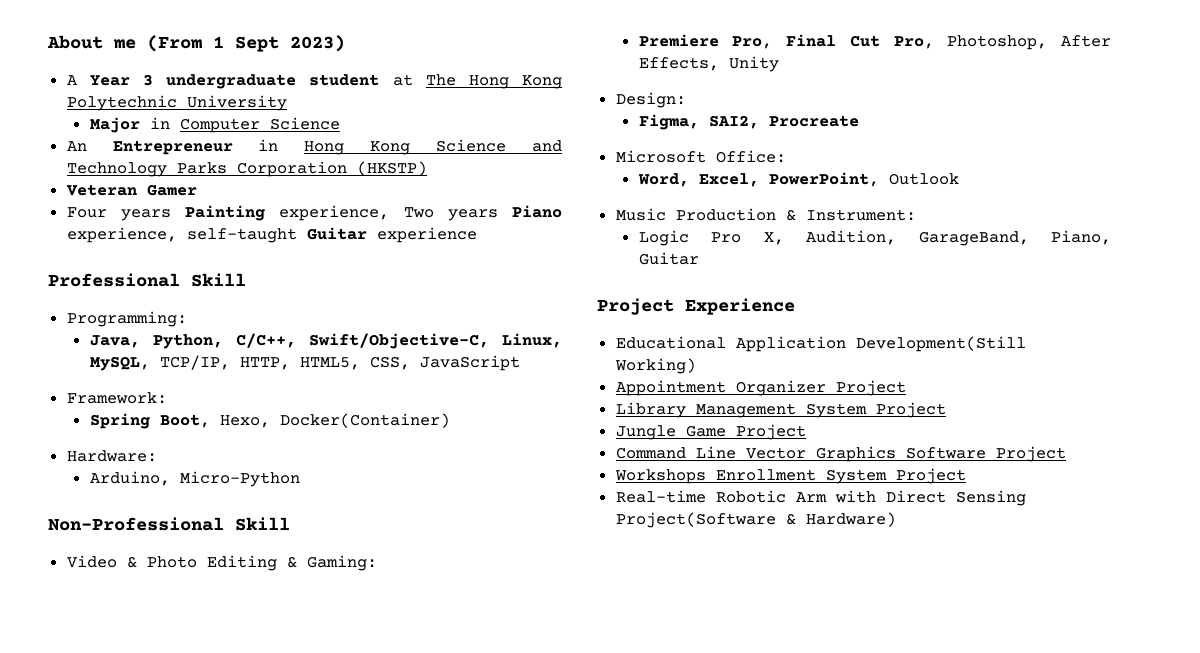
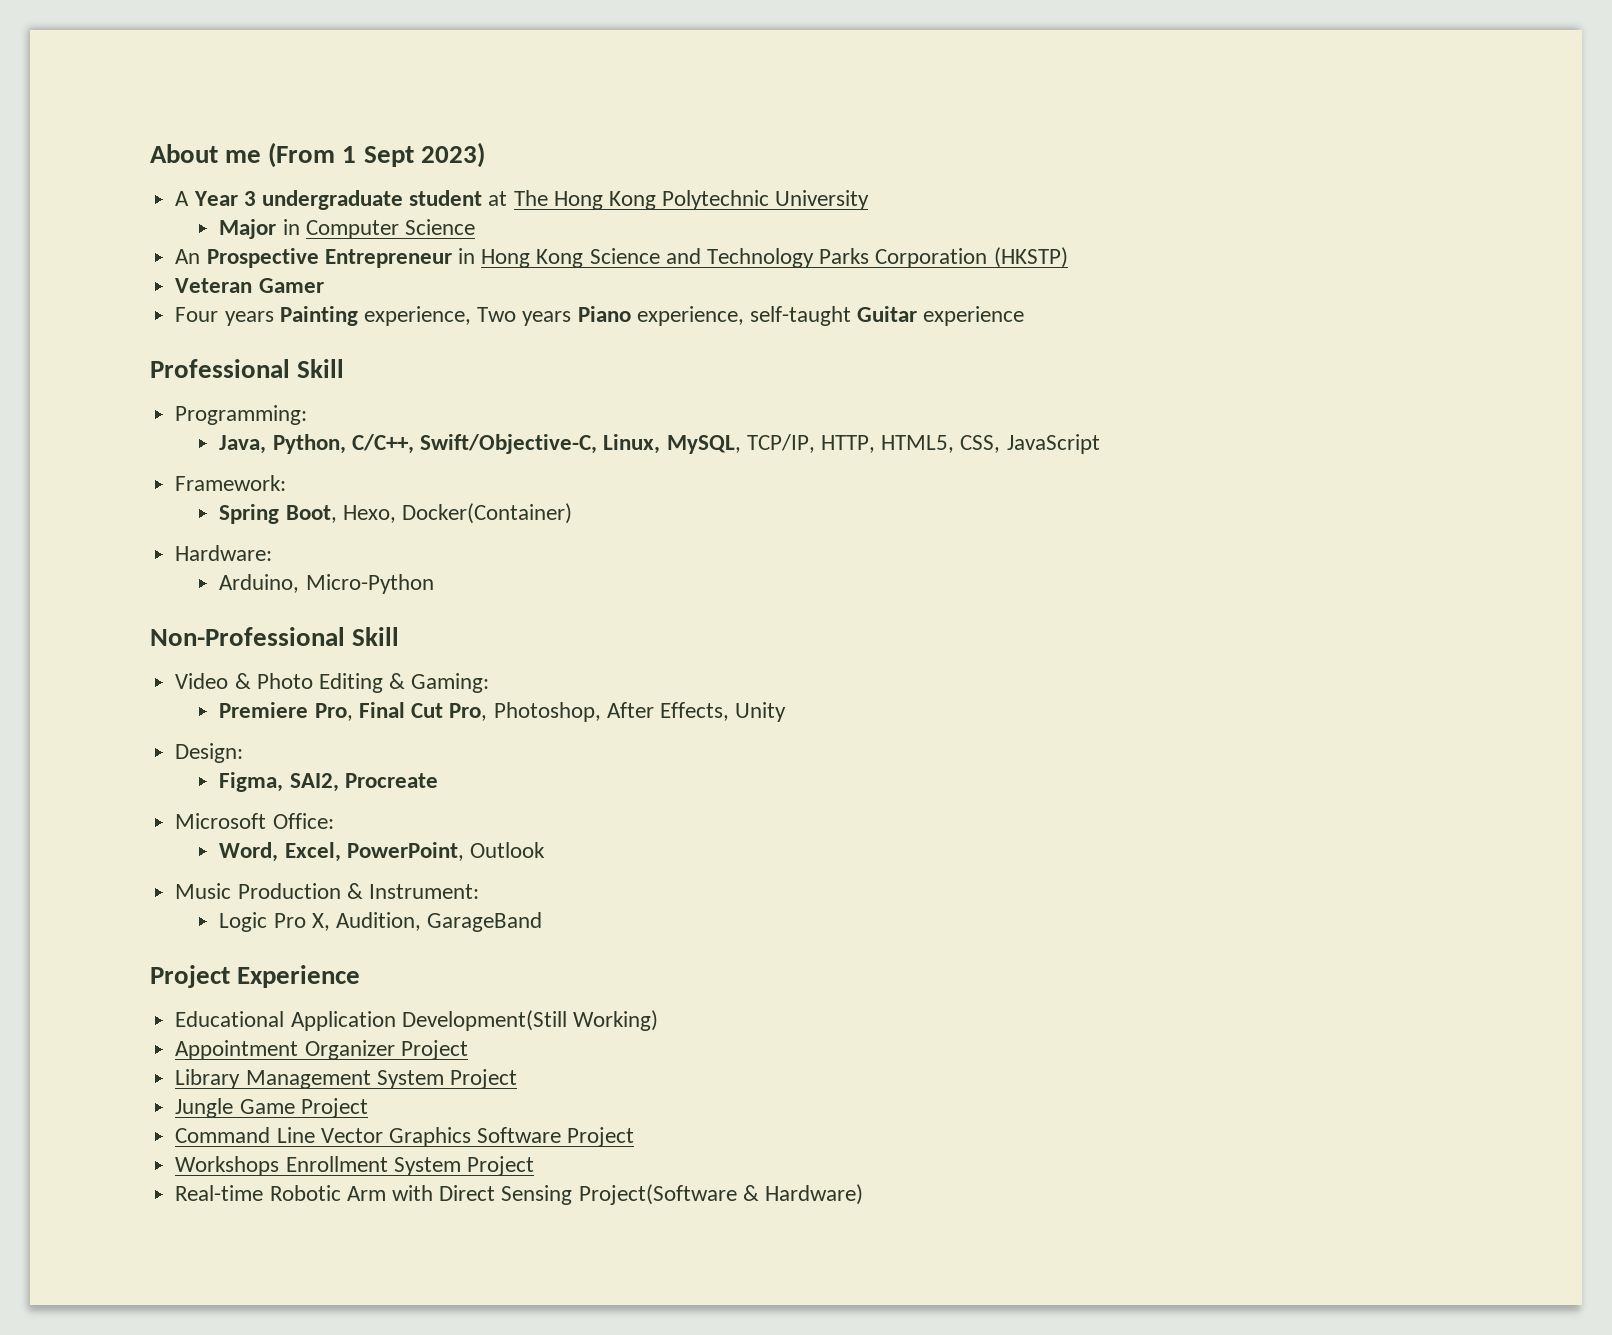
(87, 146) none -> [206,248,319,268] Prospective
[918,230,1111,246] [638,252,699,265] GarageBand, Piano, Guitar -> [427,912,543,932] GarageBand

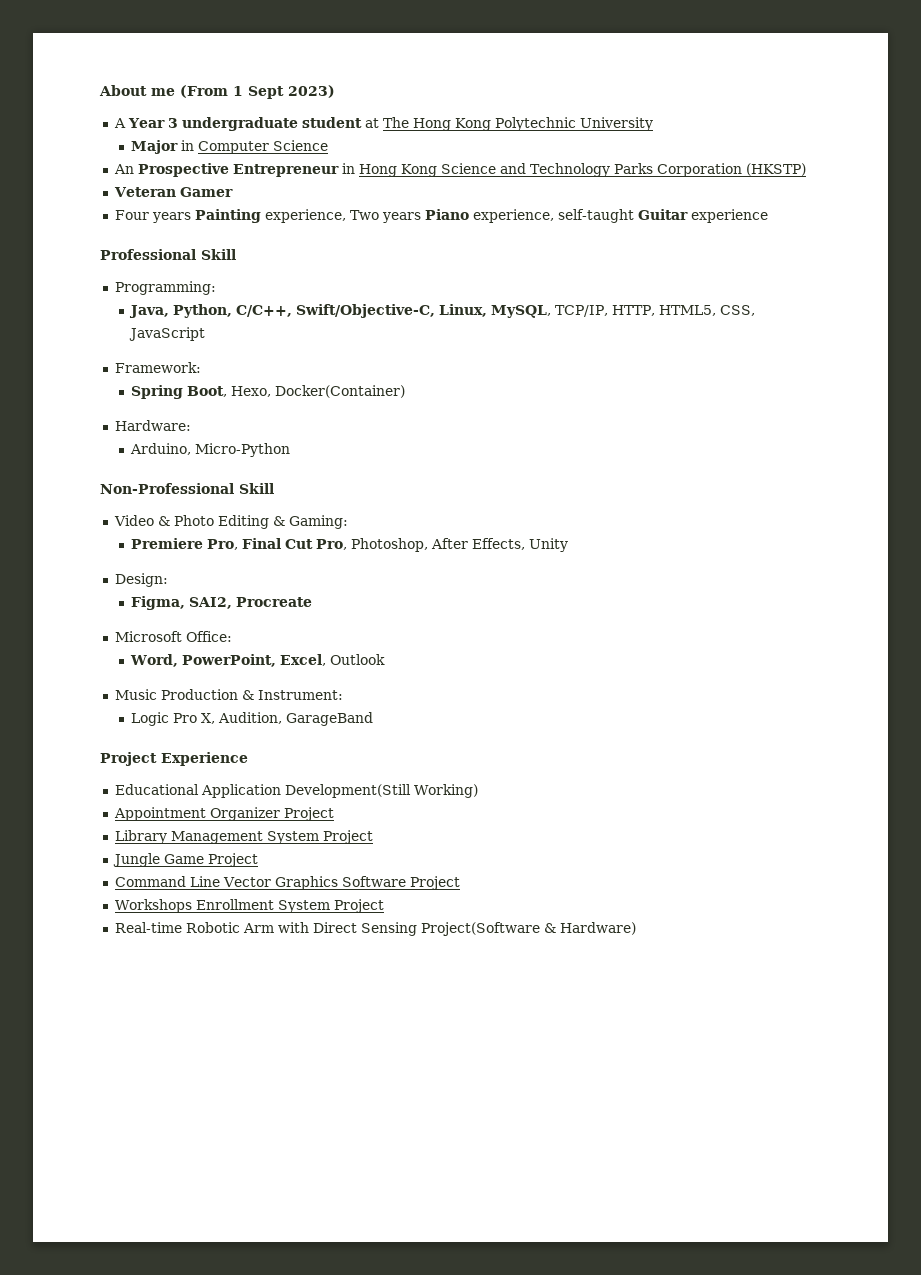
[284,842,464,862] Excel, PowerPoint, -> [182,654,327,667] PowerPoint, Excel,

